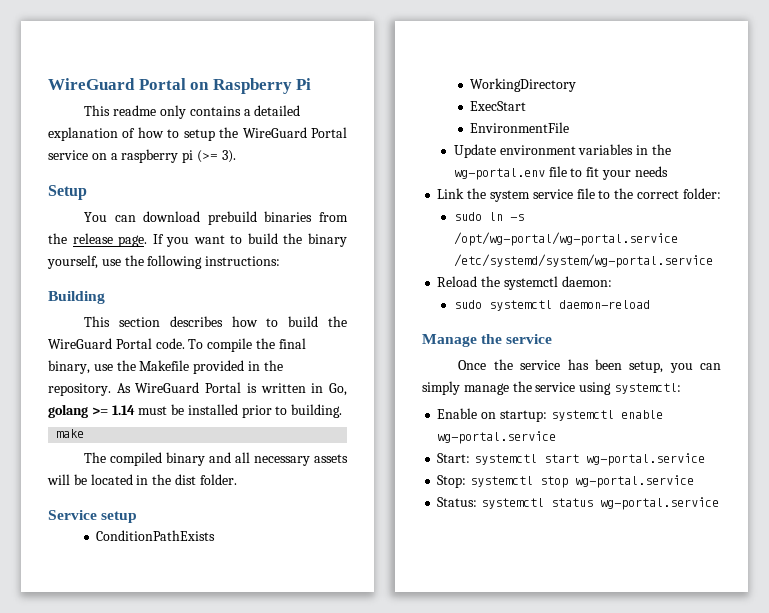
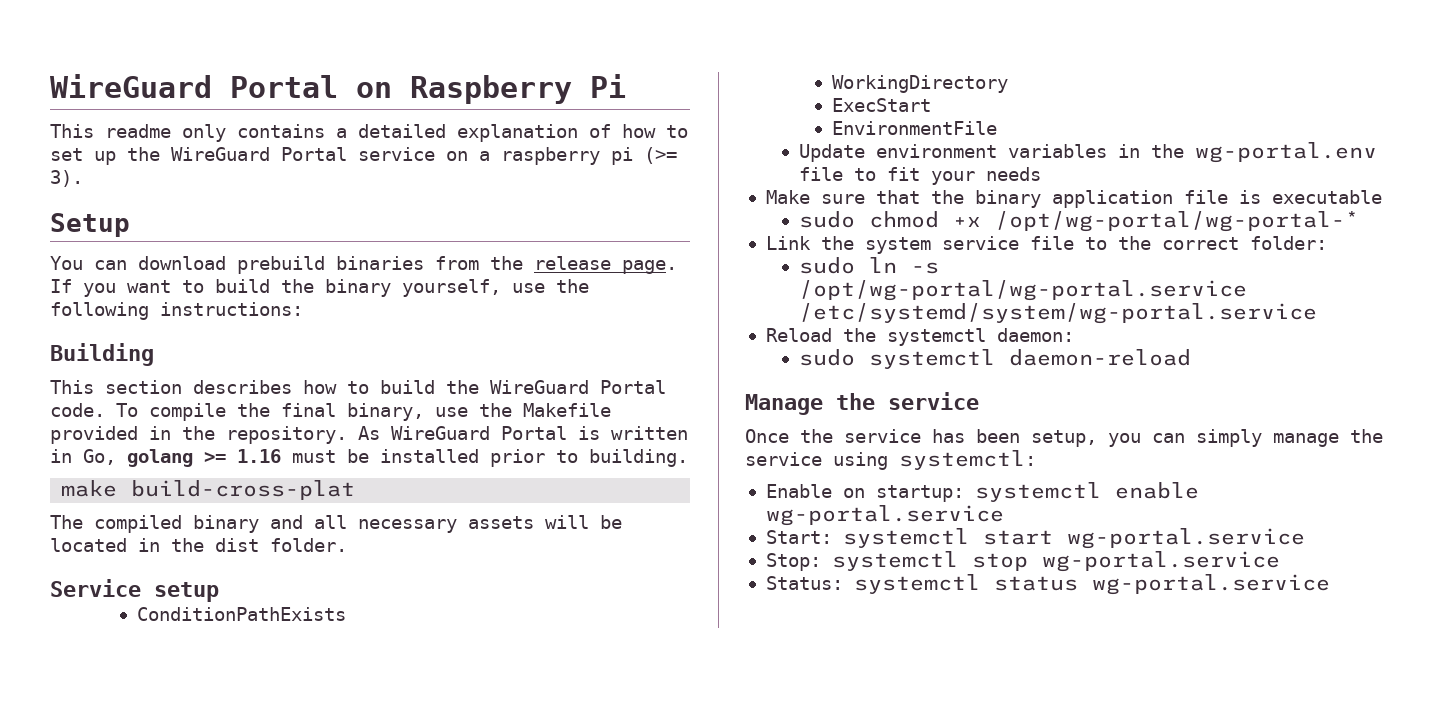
[183,129,215,141] setup -> [50,148,116,165] set up
[111,405,135,415] 1.14 -> [237,449,281,463] 1.16
(85, 433) none -> [131,480,356,500] build-cross-plat
(668, 171) none -> [765,190,1382,208] [798,211,1359,232] // Make sure that the binary application file is executable // sudo chmod +x /opt/wg-portal/wg-portal-*

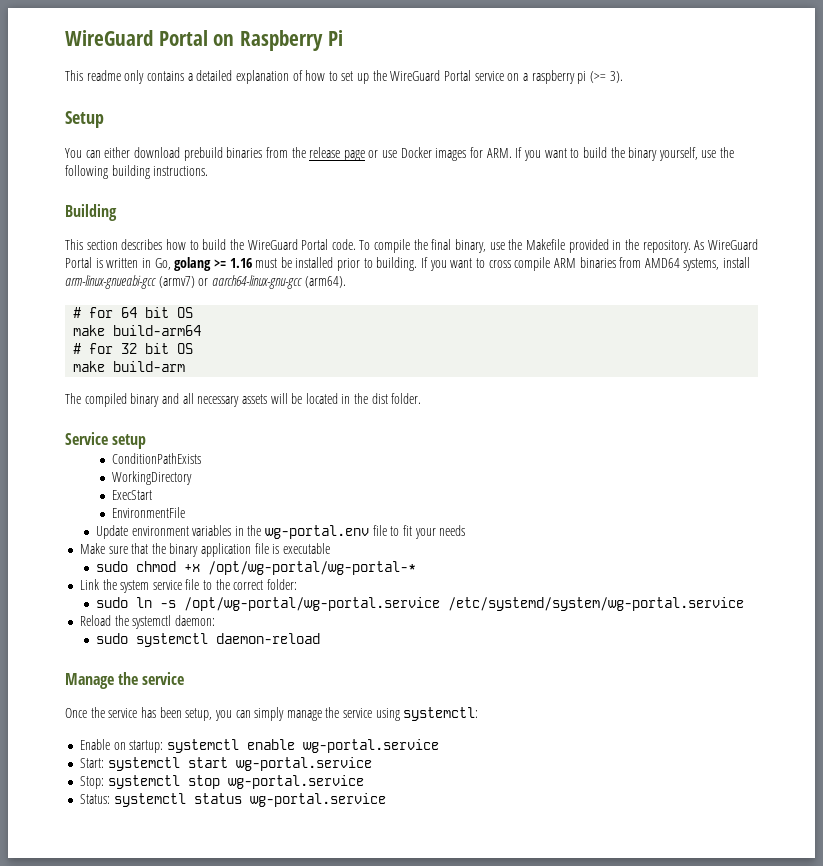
(127, 265) none -> [104,147,131,158] either
[622,260,677,274] page. -> [343,147,512,161] page or use Docker images for ARM.
[160,302,303,316] instructions: -> [111,165,209,179] building instructions.
[61,480,356,500] // make build-cross-plat -> [421,257,751,271] [65,275,346,289] [73,307,194,318] [73,325,202,336] [73,343,194,354] [73,361,186,372] If you want to cross compile ARM binaries from AMD64 systems, install arm-linux-gnueabi-gcc (armv7) or aarch64-linux-gnu-gcc (arm64). // # for 64 bit OS // make build-arm64 // # for 32 bit OS // make build-arm

